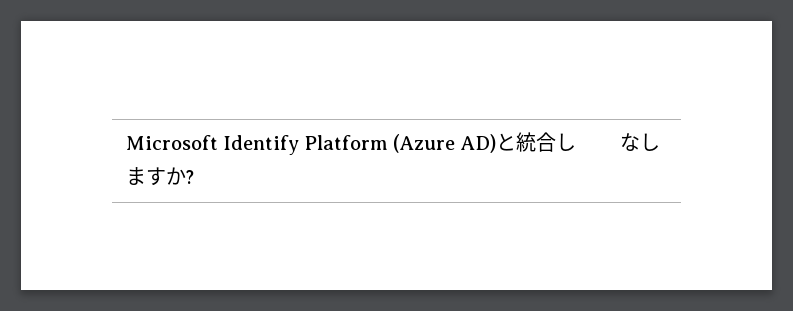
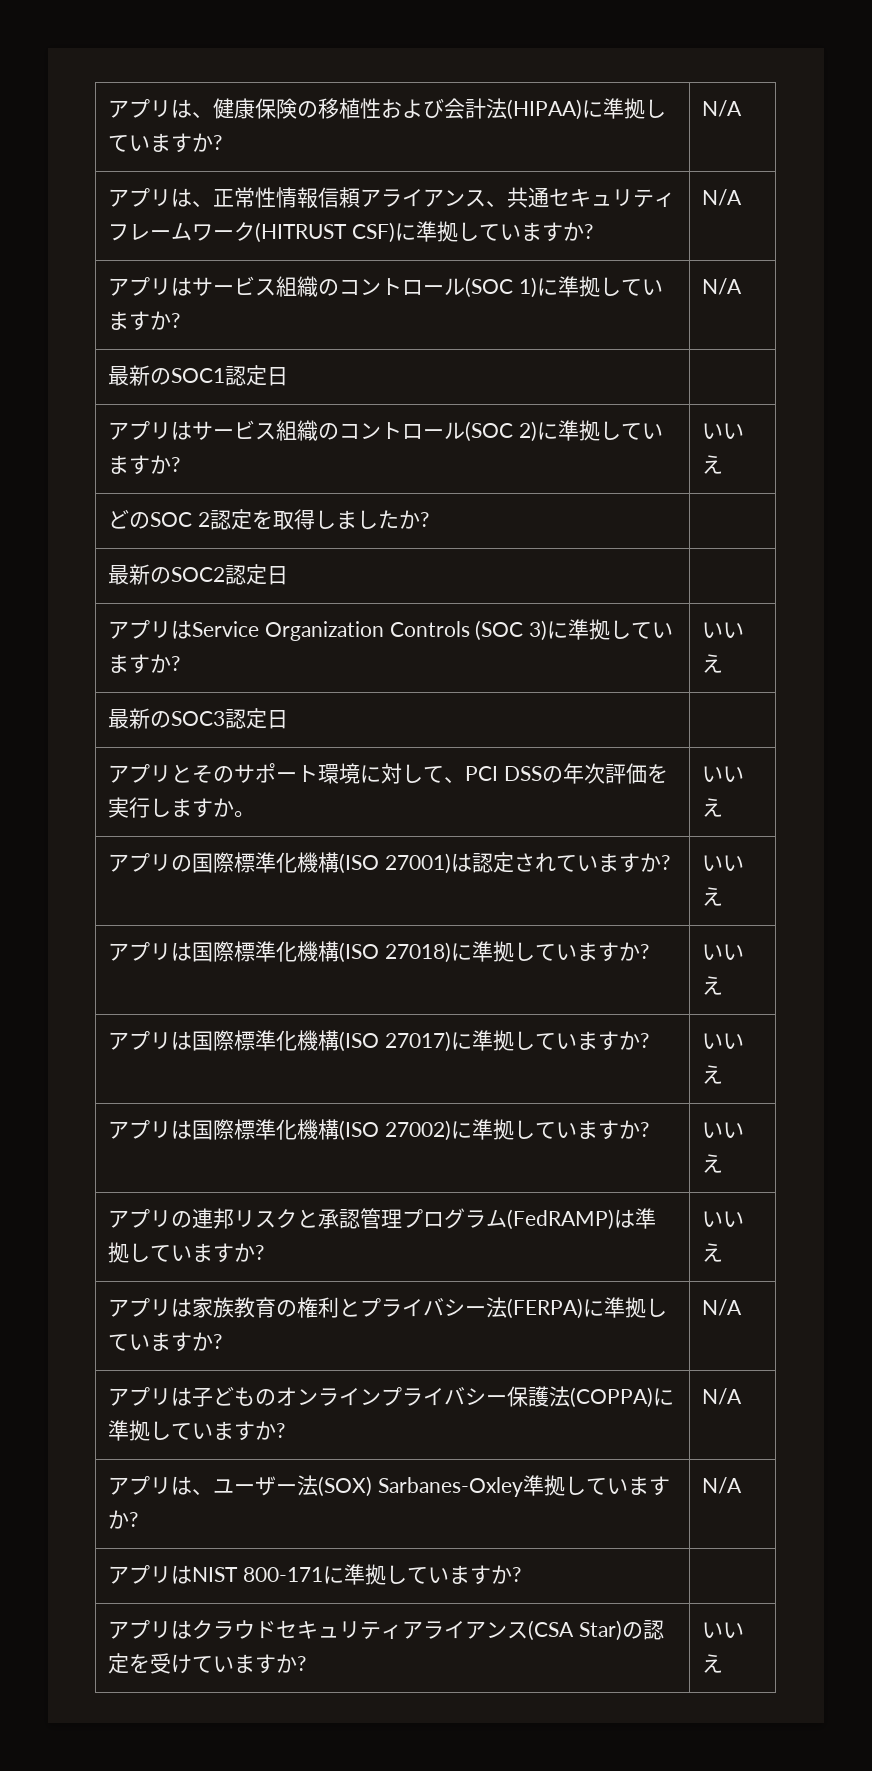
[125,132,577,155] [125,167,194,186] [619,133,660,151] Microsoft Identify Platform (Azure AD)と統合しますか? | なし -> [108,98,667,120] [108,133,223,153] [702,100,743,117] [108,187,676,209] [108,221,594,243] [702,189,743,206] [108,276,664,298] [108,311,181,331] [702,278,743,295] [108,365,289,386] [108,420,664,442] [108,455,181,475] [702,423,745,439] [702,455,724,474] [108,509,430,530] [108,564,289,585] [108,619,674,641] [108,654,181,674] [702,622,745,638] [702,654,724,673] [108,708,289,729] [108,763,669,784] [108,797,256,818] [702,766,745,782] [702,798,724,817] [108,852,671,874] [702,855,745,871] [702,887,724,906] [108,941,650,963] [702,944,745,960] [702,976,724,995] [108,1030,650,1052] [702,1033,745,1049] [702,1065,724,1084] [108,1119,650,1141] [702,1122,745,1138] [702,1154,724,1173] [108,1208,657,1230] [108,1242,265,1263] [702,1211,745,1227] [702,1243,724,1262] [108,1297,668,1319] [108,1332,223,1352] [702,1299,743,1316] [108,1386,675,1408] [108,1420,286,1441] [702,1388,743,1405] [108,1475,671,1497] [108,1510,139,1529] [702,1477,743,1494] [108,1564,522,1585] [108,1620,665,1641] [108,1653,307,1674] [702,1622,745,1638] [702,1654,724,1673] アプリは、健康保険の移植性および会計法(HIPAA)に準拠していますか? | N/A // アプリは、正常性情報信頼アライアンス、共通セキュリティフレームワーク(HITRUST CSF)に準拠していますか? | N/A // アプリはサービス組織のコントロール(SOC 1)に準拠していますか? | N/A // 最新のSOC1認定日 | // アプリはサービス組織のコントロール(SOC 2)に準拠していますか? | いいえ // どのSOC 2認定を取得しましたか? | // 最新のSOC2認定日 | // アプリはService Organization Controls (SOC 3)に準拠していますか? | いいえ // 最新のSOC3認定日 | // アプリとそのサポート環境に対して、PCI DSSの年次評価を実行しますか。 | いいえ // アプリの国際標準化機構(ISO 27001)は認定されていますか? | いいえ // アプリは国際標準化機構(ISO 27018)に準拠していますか? | いいえ // アプリは国際標準化機構(ISO 27017)に準拠していますか? | いいえ // アプリは国際標準化機構(ISO 27002)に準拠していますか? | いいえ // アプリの連邦リスクと承認管理プログラム(FedRAMP)は準拠していますか? | いいえ // アプリは家族教育の権利とプライバシー法(FERPA)に準拠していますか? | N/A // アプリは子どものオンラインプライバシー保護法(COPPA)に準拠していますか? | N/A // アプリは、ユーザー法(SOX) Sarbanes-Oxley準拠していますか? | N/A // アプリはNIST 800-171に準拠していますか? | // アプリはクラウドセキュリティアライアンス(CSA Star)の認定を受けていますか? | いいえ

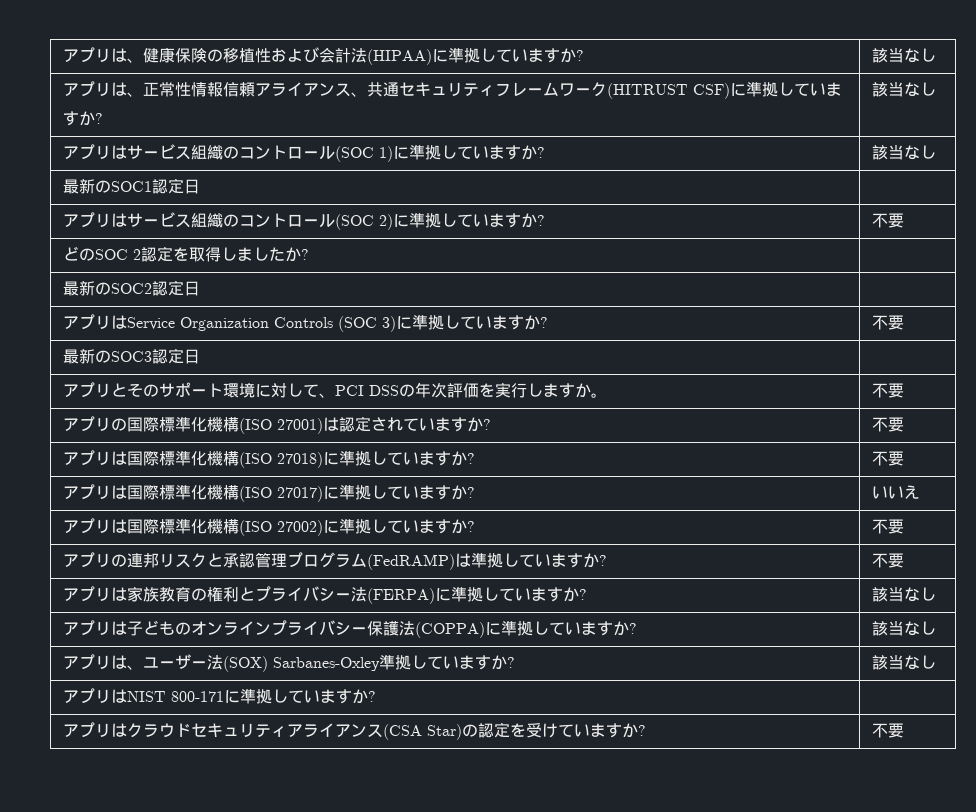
[702,100,743,117] N/A -> [871,48,936,63] 該当なし
[702,189,743,206] N/A -> [871,82,936,97] 該当なし
[702,278,743,295] N/A -> [871,145,936,160] 該当なし
[702,423,745,439] [702,455,724,474] いいえ -> [871,213,904,228] 不要
[702,622,745,638] [702,654,724,673] いいえ -> [871,315,904,330] 不要
[702,766,745,782] [702,798,724,817] いいえ -> [871,383,904,398] 不要
[702,855,745,871] [702,887,724,906] いいえ -> [871,417,904,432] 不要
[702,944,745,960] [702,976,724,995] いいえ -> [871,451,904,466] 不要
[702,1122,745,1138] [702,1154,724,1173] いいえ -> [871,519,904,534] 不要
[702,1211,745,1227] [702,1243,724,1262] いいえ -> [871,553,904,568] 不要
[702,1299,743,1316] N/A -> [871,587,936,602] 該当なし
[702,1388,743,1405] N/A -> [871,621,936,636] 該当なし
[702,1477,743,1494] N/A -> [871,655,936,670] 該当なし
[702,1622,745,1638] [702,1654,724,1673] いいえ -> [871,723,904,738] 不要

